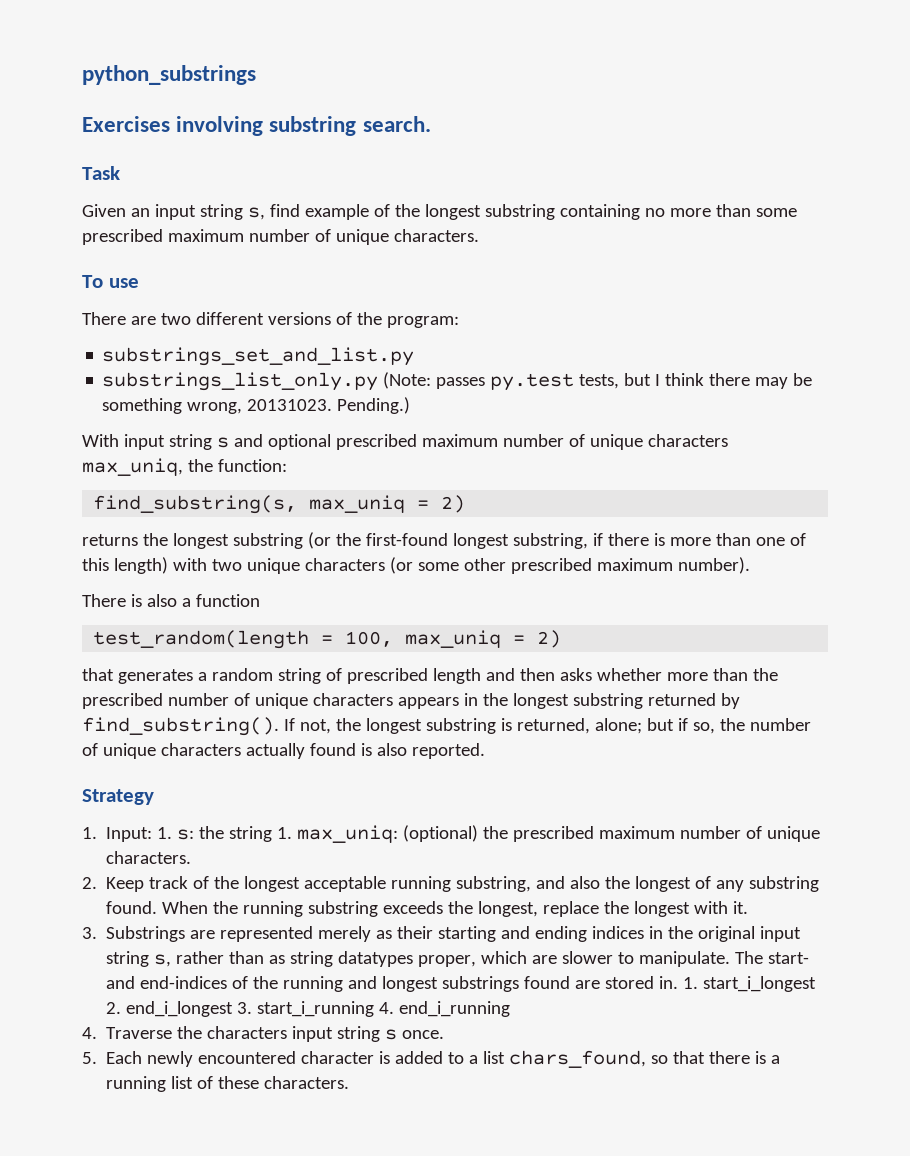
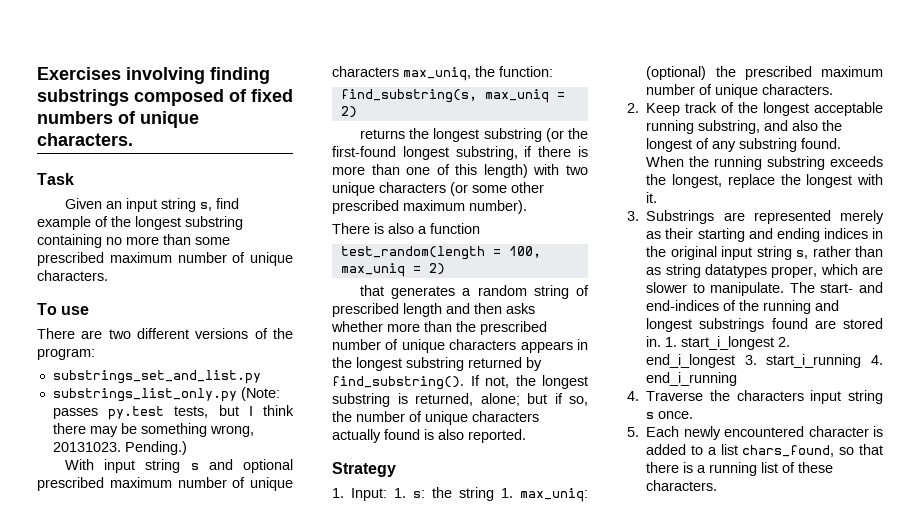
[82,65,256,85] python_substrings // -> (37, 73) none
[269,116,431,136] substring search. -> [210,67,270,84] [37,89,293,106] [37,111,199,128] [37,133,133,146] finding substrings composed of fixed numbers of unique characters.

